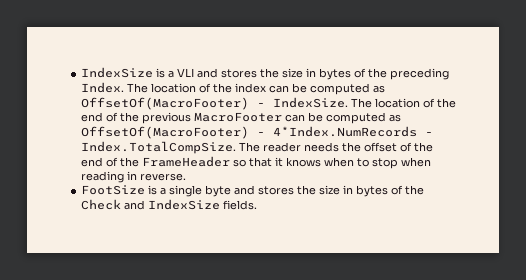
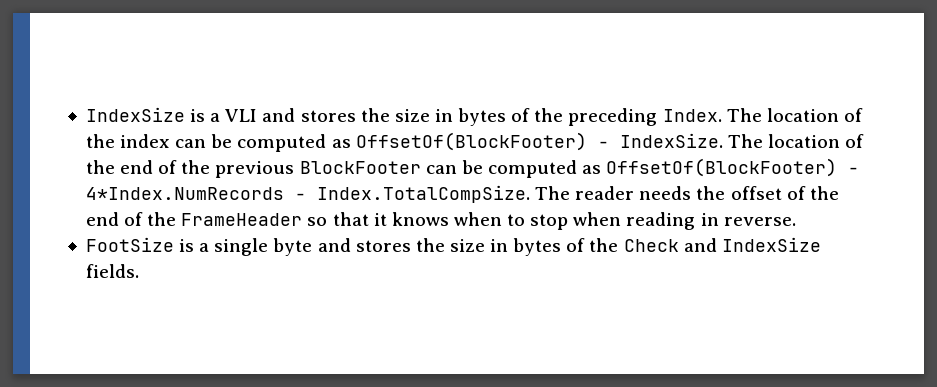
[81,97,250,110] OffsetOf(MacroFooter) -> [355,132,587,151] OffsetOf(BlockFooter)
[194,112,402,124] [81,126,250,139] MacroFooter can be computed as OffsetOf(MacroFooter) -> [299,158,838,178] BlockFooter can be computed as OffsetOf(BlockFooter)

